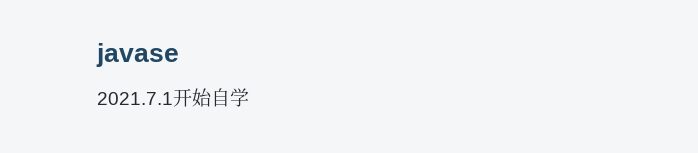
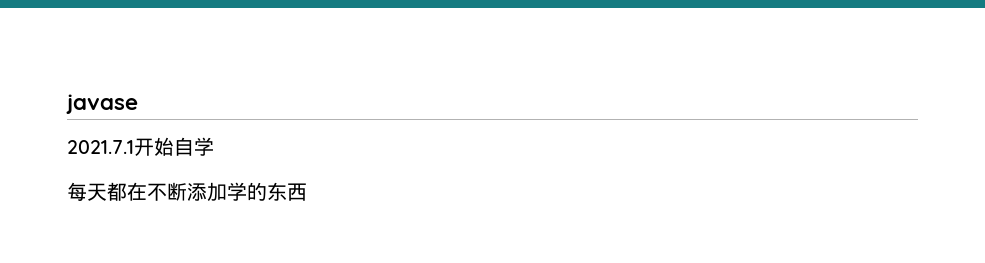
(249, 97) none -> [67,182,307,202] // 每天都在不断添加学的东西

